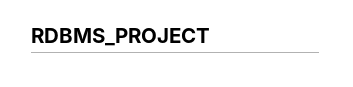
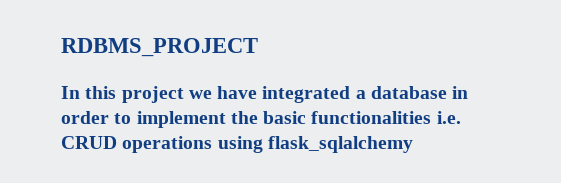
(210, 37) none -> [61,86,469,103] [61,111,461,128] [61,136,413,153] // In this project we have integrated a database in order to implement the basic functionalities i.e. CRUD operations using flask_sqlalchemy

